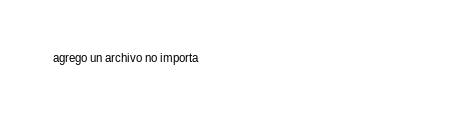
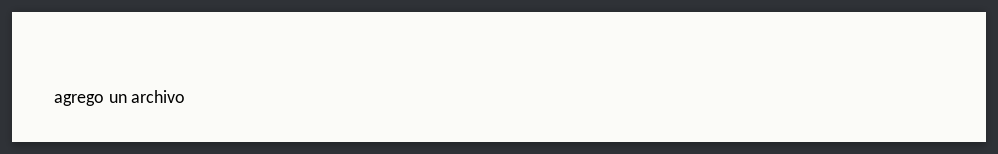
[145,53,200,65] no importa -> (186, 96) none

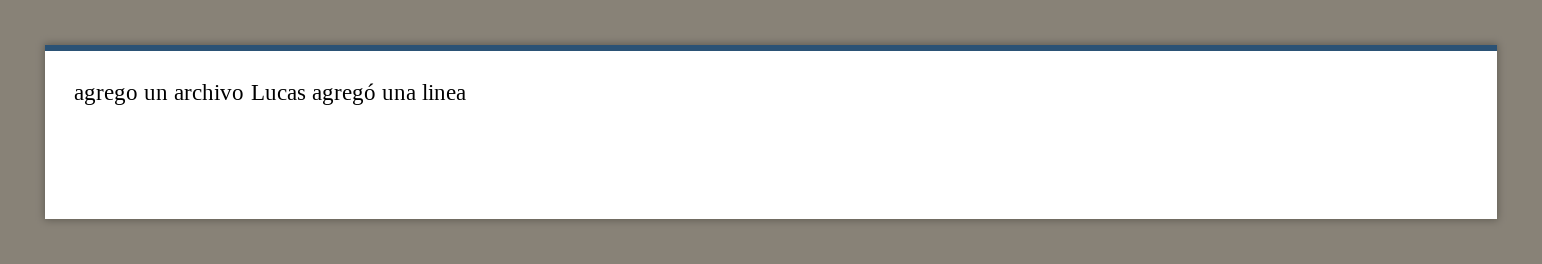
(186, 96) none -> [250,83,467,105] Lucas agregó una linea

